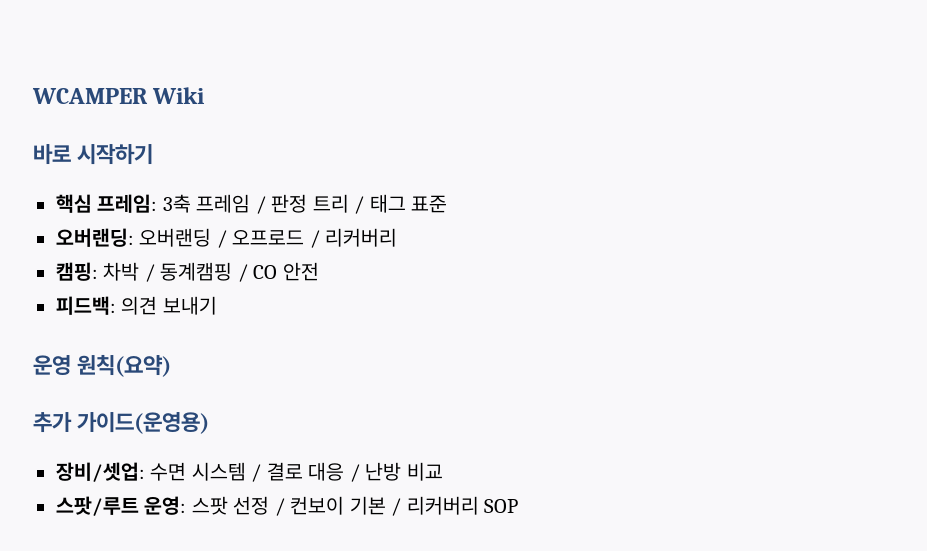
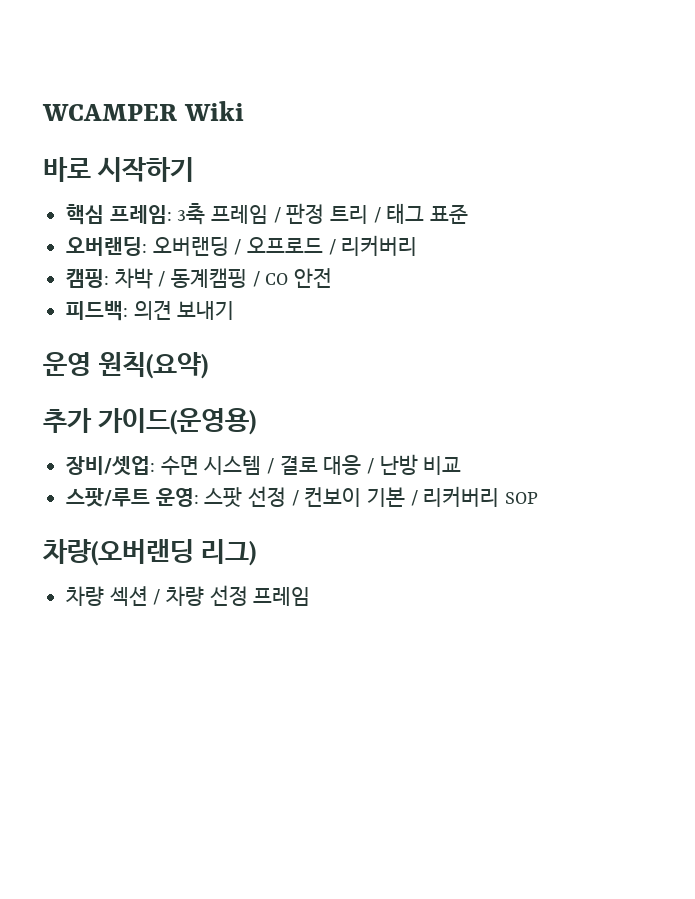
(519, 506) none -> [42,539,257,566] [66,585,311,606] // 차량(오버랜딩 리그) // 차량 섹션 / 차량 선정 프레임

